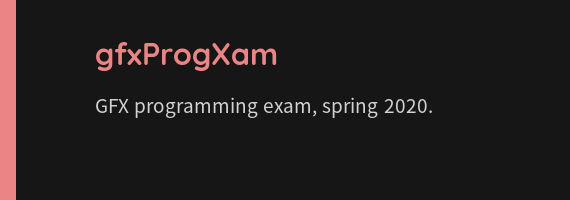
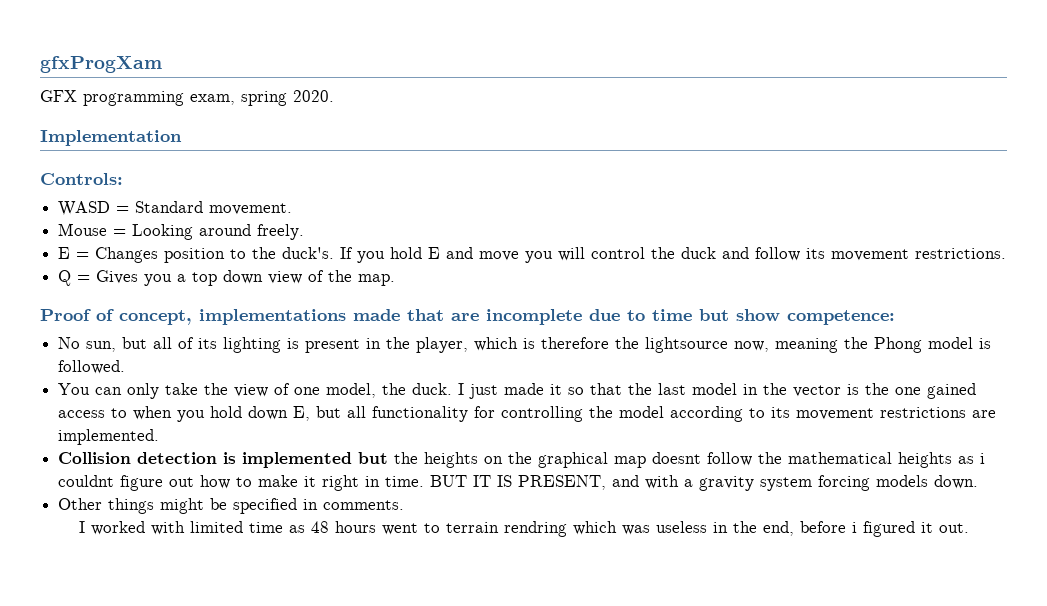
(433, 106) none -> [40,130,182,146] [40,173,123,185] [58,201,293,216] [58,223,305,240] [58,247,1007,263] [58,270,396,286] [40,309,895,325] [58,337,992,353] [58,360,126,374] [58,383,977,399] [58,406,997,422] [58,429,160,445] [58,452,986,468] [58,475,979,491] [58,498,405,514] [78,521,969,537] // Implementation // Controls: // WASD = Standard movement. // Mouse = Looking around freely. // E = Changes position to the duck's. If you hold E and move you will control the duck and follow its movement restrictions. // Q = Gives you a top down view of the map. // Proof of concept, implementations made that are incomplete due to time but show competence: // No sun, but all of its lighting is present in the player, which is therefore the lightsource now, meaning the Phong model is followed. // You can only take the view of one model, the duck. I just made it so that the last model in the vector is the one gained access to when you hold down E, but all functionality for controlling the model according to its movement restrictions are implemented. // Collision detection is implemented but the heights on the graphical map doesnt follow the mathematical heights as i couldnt figure out how to make it right in time. BUT IT IS PRESENT, and with a gravity system forcing models down. // Other things might be specified in comments. // I worked with limited time as 48 hours went to terrain rendring which was useless in the end, before i figured it out.

